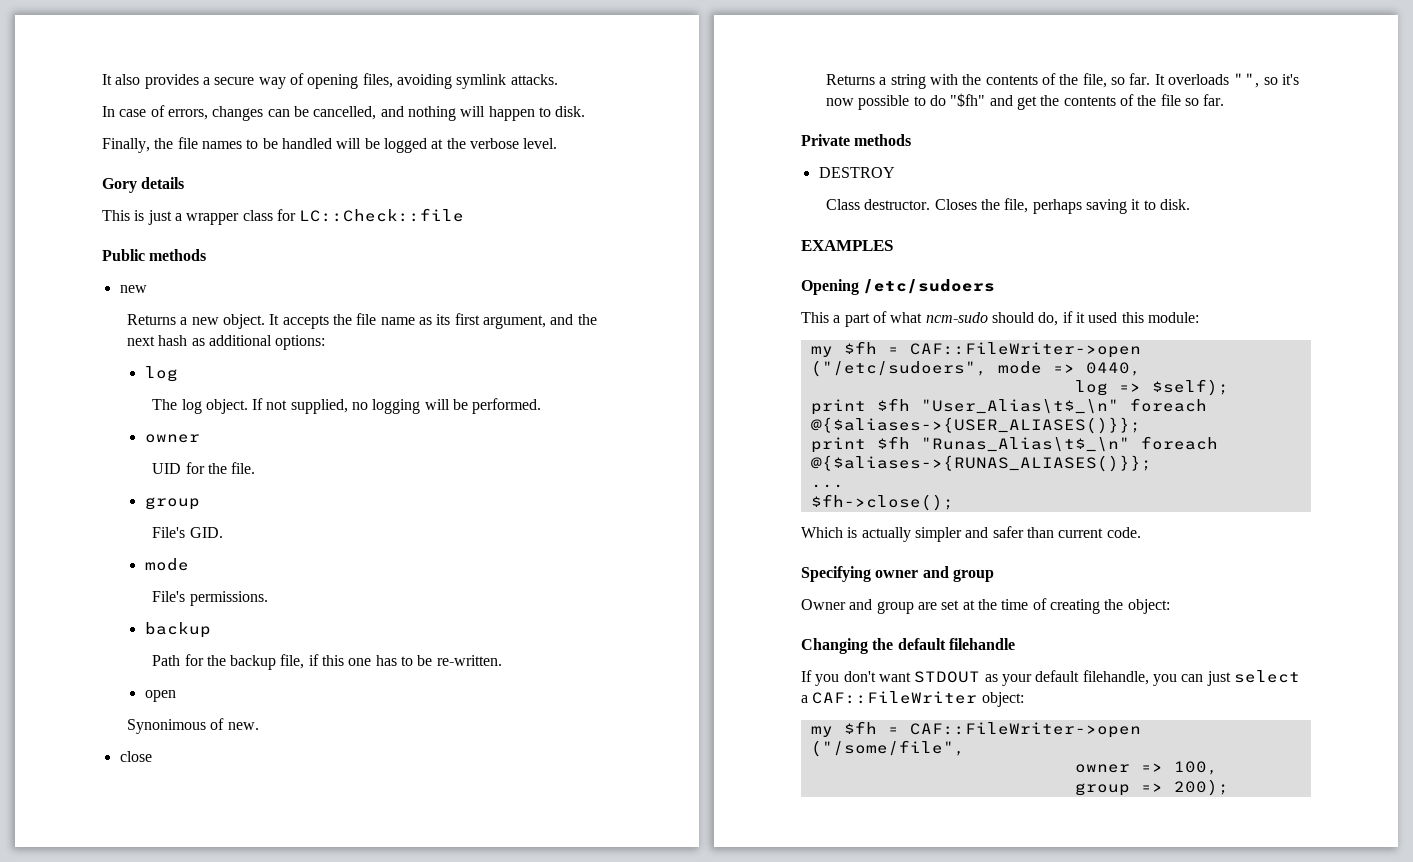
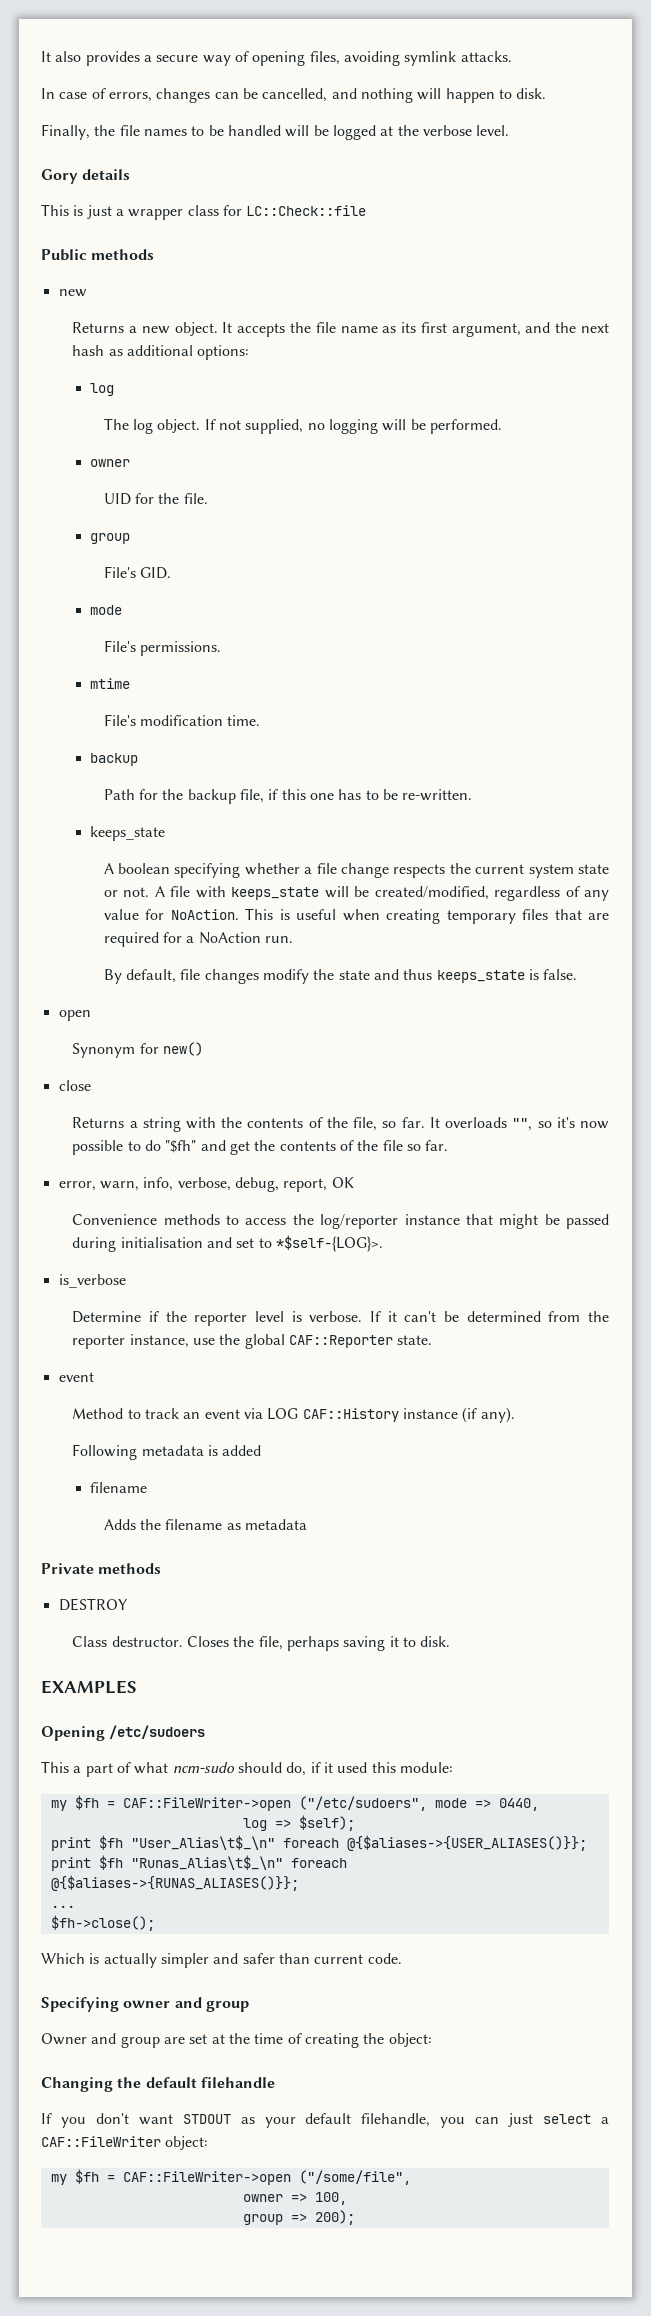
(268, 598) none -> [89,678,130,689] [103,714,261,726] // mtime // File's modification time.
[144,690,176,702] [127,718,259,734] open // Synonimous of new. -> [89,826,165,841] [103,863,610,878] [103,886,609,901] [103,908,609,924] [103,932,293,947] [103,969,578,984] [58,1010,91,1021] [72,1042,203,1058] keeps_state // A boolean specifying whether a file change respects the current system state or not. A file with keeps_state will be created/modified, regardless of any value for NoAction. This is useful when creating temporary files that are required for a NoAction run. // By default, file changes modify the state and thus keeps_state is false. // open // Synonym for new()
(1225, 100) none -> [58,1177,354,1192] [72,1214,609,1229] [72,1235,383,1252] [58,1274,126,1288] [72,1311,609,1326] [72,1334,433,1349] [58,1372,94,1382] [72,1407,515,1423] [72,1444,262,1460] [89,1482,147,1493] [103,1519,307,1530] // error, warn, info, verbose, debug, report, OK // Convenience methods to access the log/reporter instance that might be passed during initialisation and set to *$self-{LOG}>. // is_verbose // Determine if the reporter level is verbose. If it can't be determined from the reporter instance, use the global CAF::Reporter state. // event // Method to track an event via LOG CAF::History instance (if any). // Following metadata is added // filename // Adds the filename as metadata

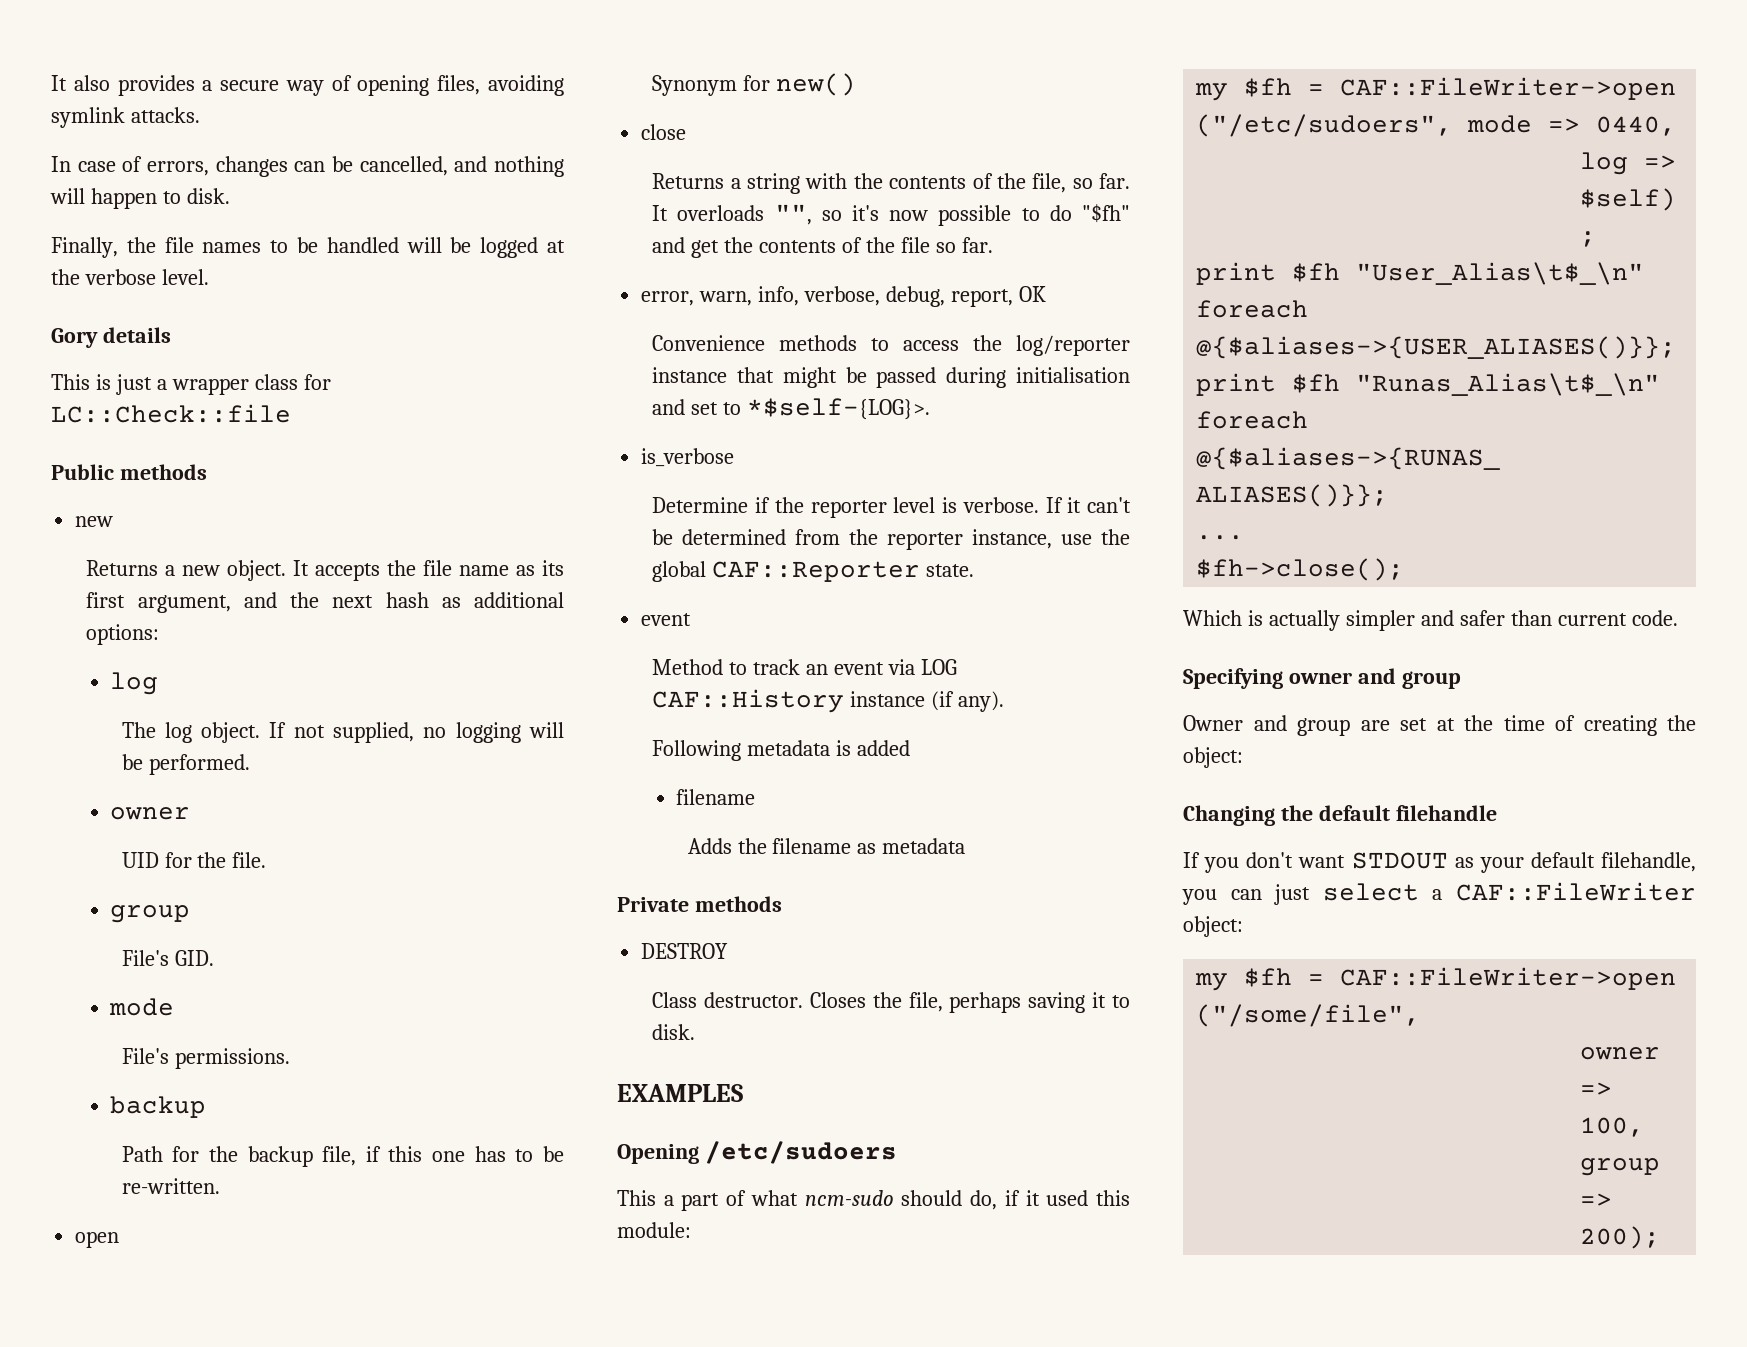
[89,678,130,689] [103,714,261,726] // mtime // File's modification time. -> (290, 1058) none
[89,826,165,841] [103,863,610,878] [103,886,609,901] [103,908,609,924] [103,932,293,947] [103,969,578,984] // keeps_state // A boolean specifying whether a file change respects the current system state or not. A file with keeps_state will be created/modified, regardless of any value for NoAction. This is useful when creating temporary files that are required for a NoAction run. // By default, file changes modify the state and thus keeps_state is false. -> (220, 1186) none

